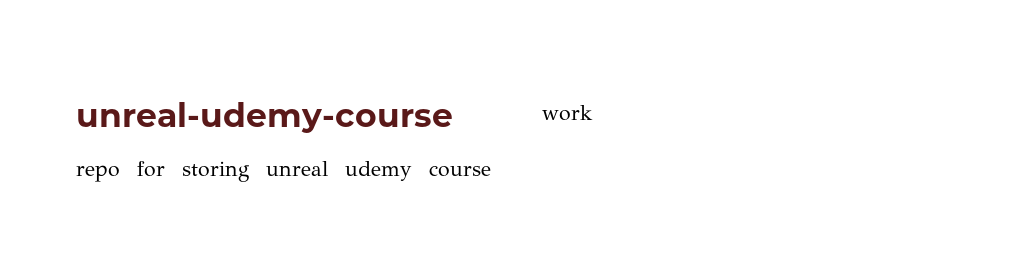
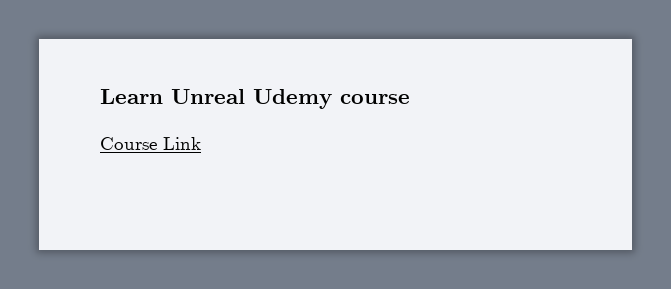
[76,102,453,133] [76,161,491,182] [542,105,593,121] unreal-udemy-course // repo for storing unreal udemy course work -> [100,89,410,109] [100,137,201,150] Learn Unreal Udemy course // Course Link

